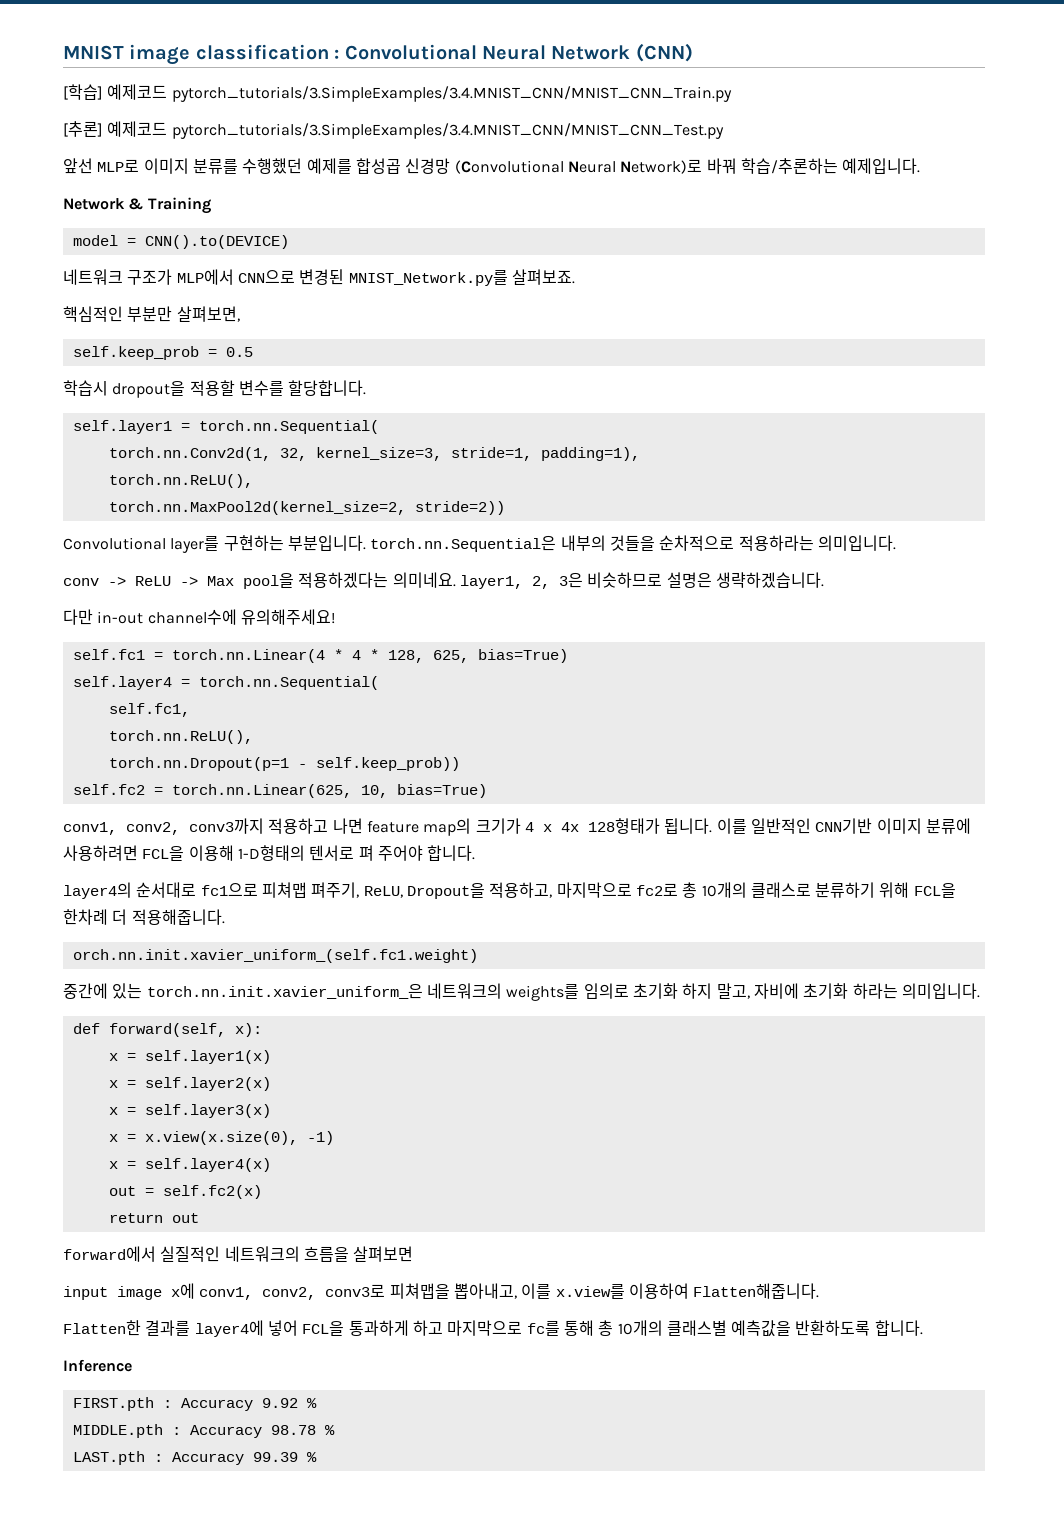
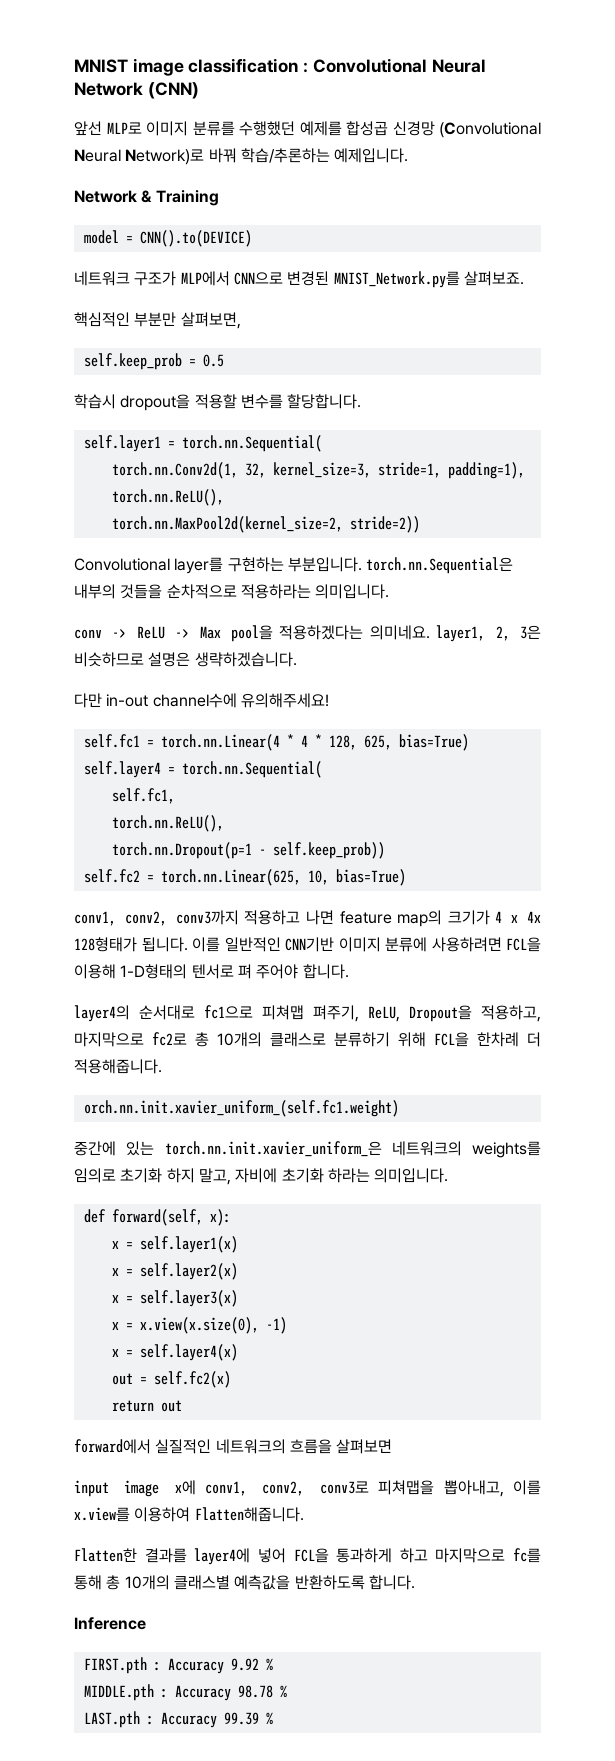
[63,84,732,102] [63,121,724,139] // [학습] 예제코드 pytorch_tutorials/3.SimpleExamples/3.4.MNIST_CNN/MNIST_CNN_Train.py // [추론] 예제코드 pytorch_tutorials/3.SimpleExamples/3.4.MNIST_CNN/MNIST_CNN_Test.py -> (199, 90) none

